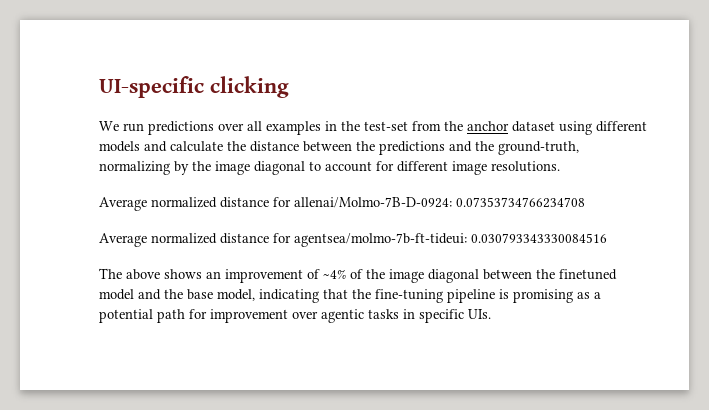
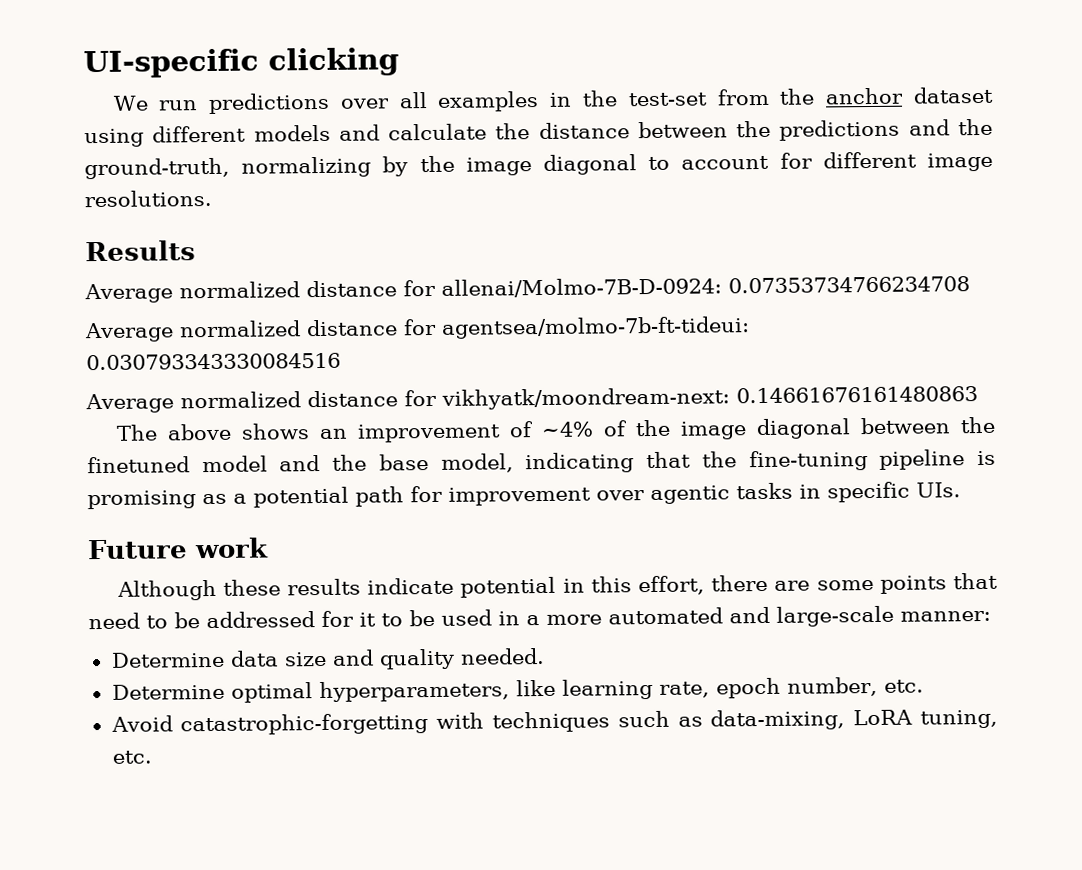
(560, 166) none -> [85,240,196,262] // Results
(607, 238) none -> [85,386,978,414] // Average normalized distance for vikhyatk/moondream-next: 0.14661676161480863
(491, 314) none -> [87,537,269,560] [116,572,999,601] [88,605,991,630] [110,647,545,670] [111,676,924,703] [110,709,998,736] [111,750,152,764] // Future work // Although these results indicate potential in this effort, there are some points that need to be addressed for it to be used in a more automated and large-scale manner: // Determine data size and quality needed. // Determine optimal hyperparameters, like learning rate, epoch number, etc. // Avoid catastrophic-forgetting with techniques such as data-mixing, LoRA tuning, etc.

